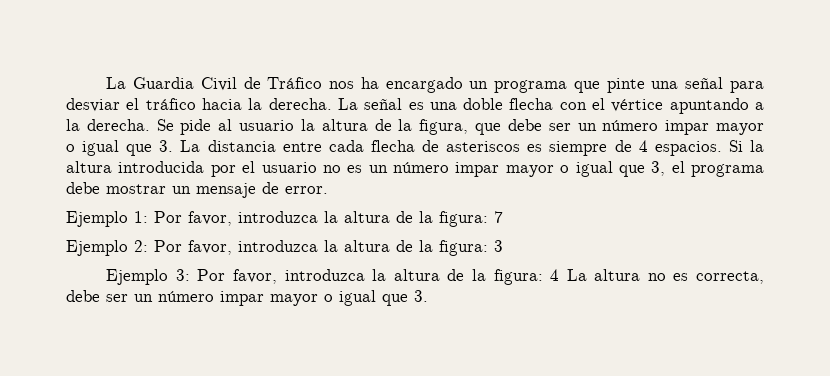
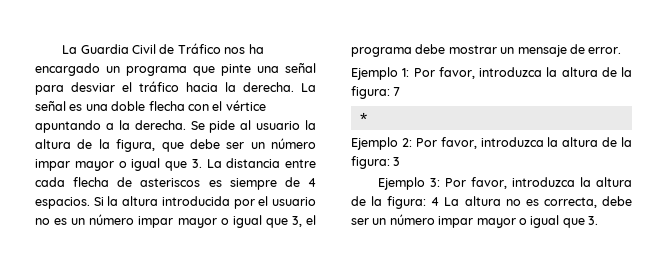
(503, 217) none -> [358,112,368,122] // *

